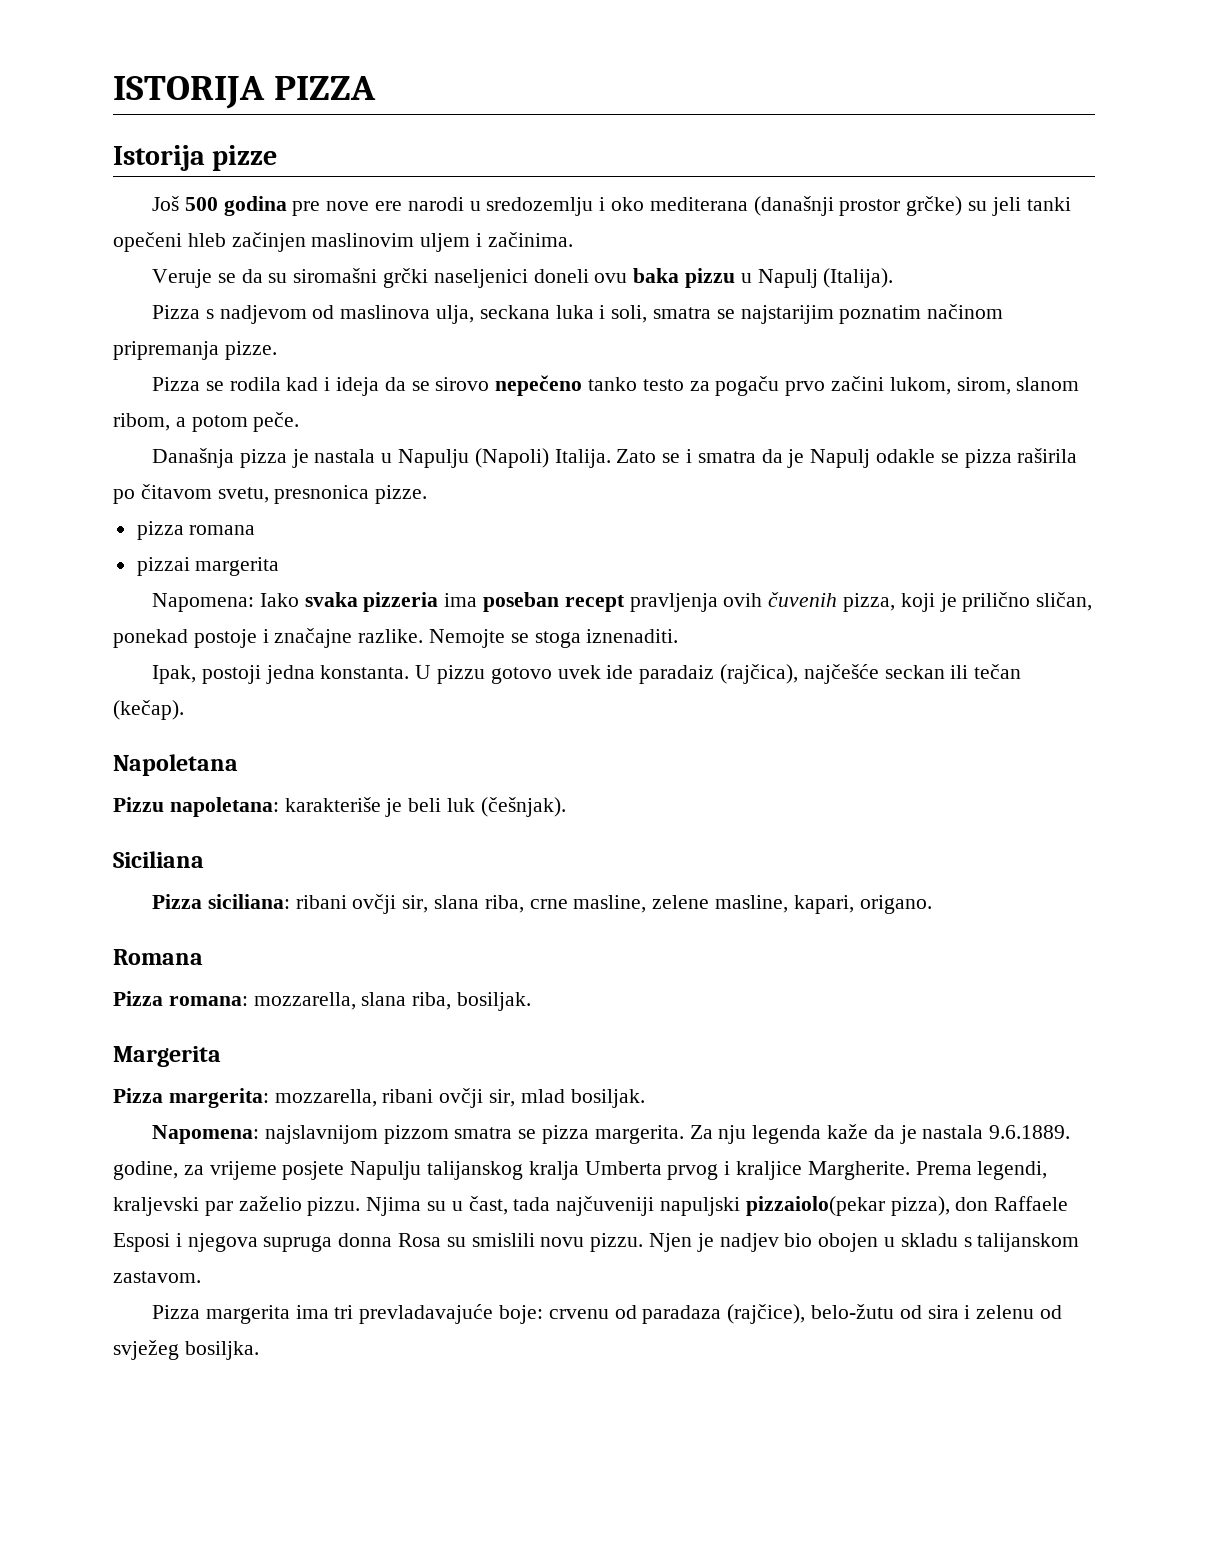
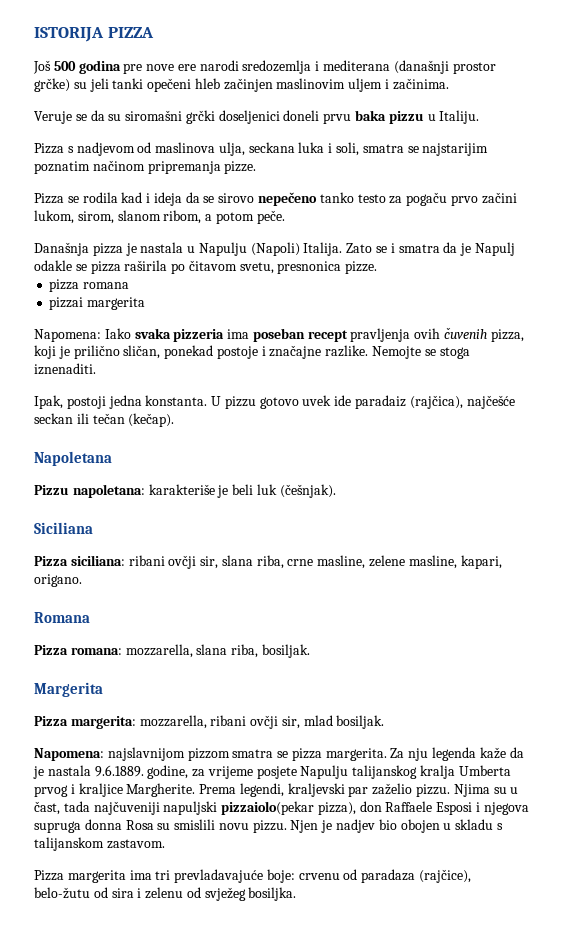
[113,145,278,171] // Istorija pizze -> (154, 32) none
[469,197,645,216] u sredozemlju i oko -> [242,60,320,74] sredozemlja i
[433,269,628,288] naseljenici doneli ovu -> [218,110,352,124] doseljenici doneli prvu
[757,268,894,288] Napulj (Italija). -> [439,110,480,124] Italiju.

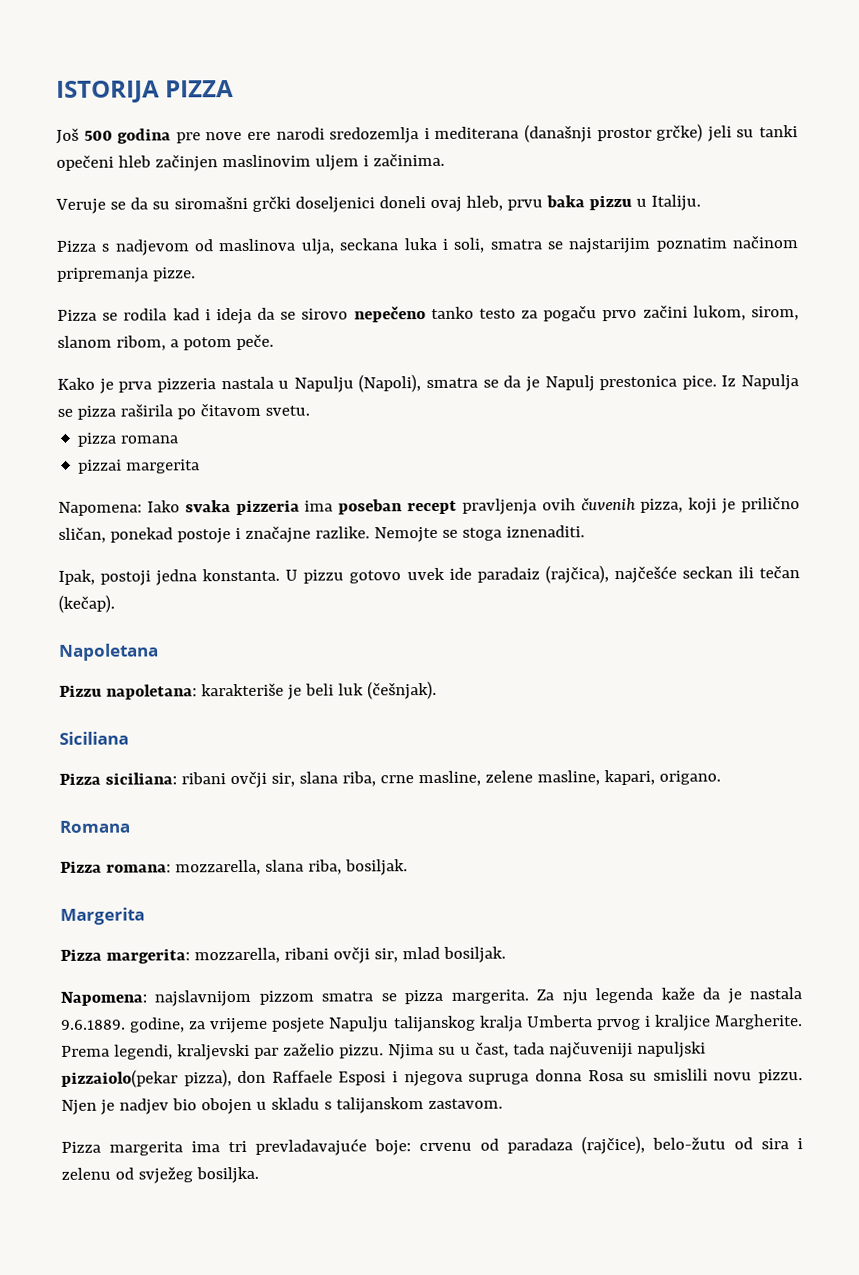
[73,78,109,92] su jeli -> [706,125,755,142] jeli su
(320, 115) none -> [429,195,503,212] ovaj hleb,
[34,242,515,256] [34,260,72,271] Današnja pizza je nastala u Napulju (Napoli) Italija. Zato se i smatra da je Napulj odakle -> [57,374,799,394] Kako je prva pizzeria nastala u Napulju (Napoli), smatra se da je Napulj prestonica pice. Iz Napulja
[239,261,378,274] svetu, presnonica pizze. -> [264,405,310,416] svetu.

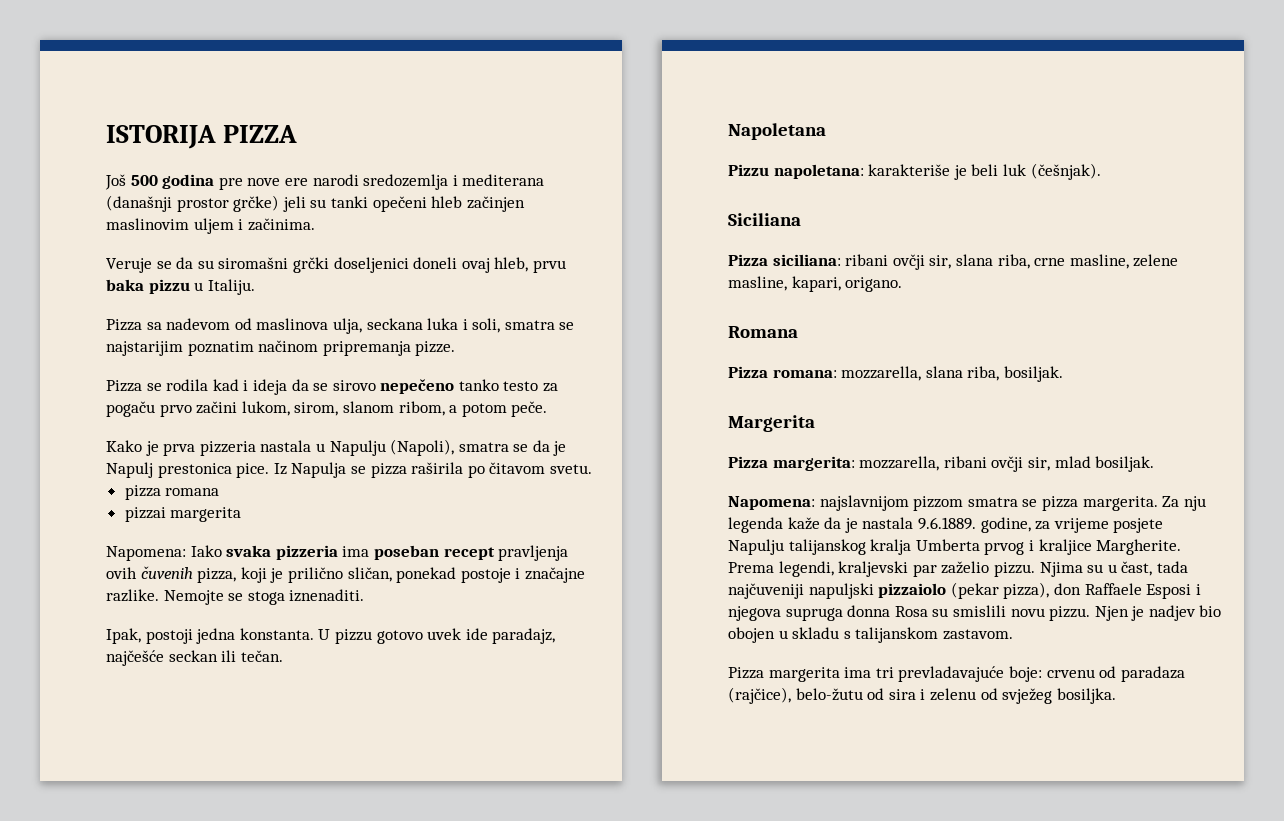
[101,239,189,256] s nadjevom -> [146,318,231,330] sa nadevom
[476,565,609,584] paradaiz (rajčica), -> [492,628,556,644] paradajz,
[758,565,800,579] [58,594,115,613] tečan (kečap). -> [240,650,283,662] tečan.
[61,1069,178,1088] pizzaiolo(pekar -> [878,582,999,599] pizzaiolo (pekar

